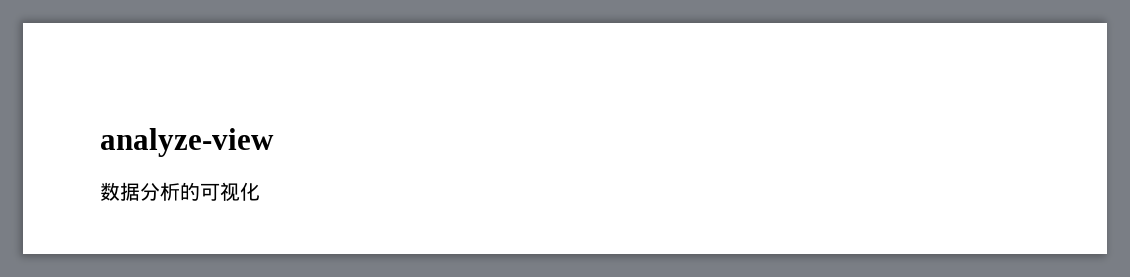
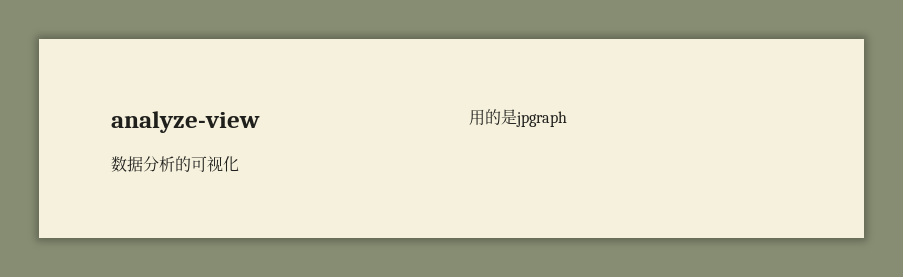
(260, 191) none -> [469,109,567,127] // 用的是jpgraph

